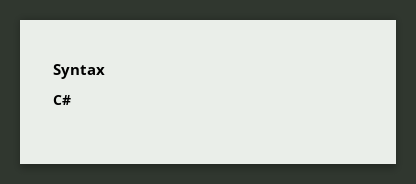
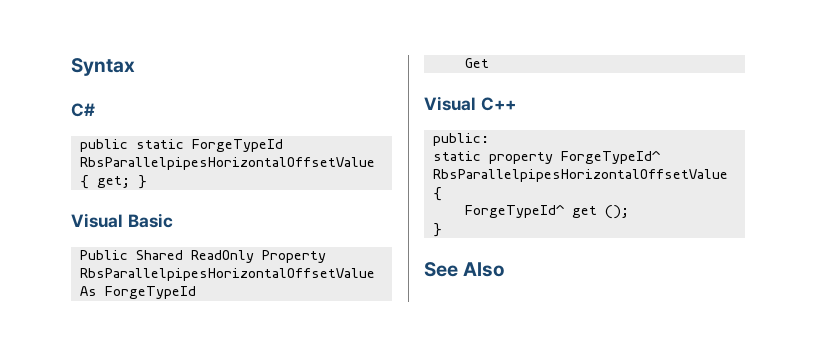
(71, 100) none -> [79,139,283,152] [79,157,375,170] [79,175,147,189] [71,213,173,228] [79,250,326,263] [79,268,375,281] [79,286,196,299] [464,58,489,68] [424,96,516,111] [432,133,489,146] [432,151,660,164] [432,169,728,182] [432,187,442,201] [464,205,629,219] [432,223,442,237] [424,262,506,277] // public static ForgeTypeId RbsParallelpipesHorizontalOffsetValue { get; } // Visual Basic // Public Shared ReadOnly Property RbsParallelpipesHorizontalOffsetValue As ForgeTypeId // Get // Visual C++ // public: // static property ForgeTypeId^ RbsParallelpipesHorizontalOffsetValue { // ForgeTypeId^ get (); // } // See Also

